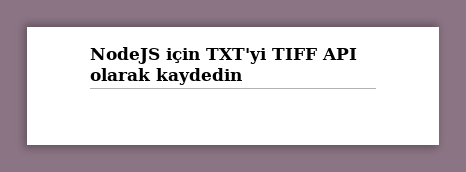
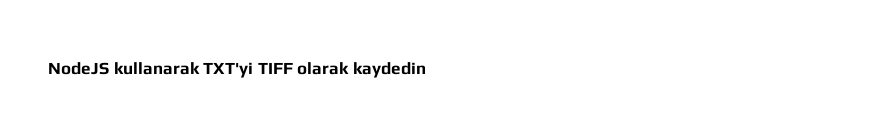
[166,48,200,63] için -> [113,62,200,75] kullanarak
[322,48,357,60] API -> (293, 68) none

